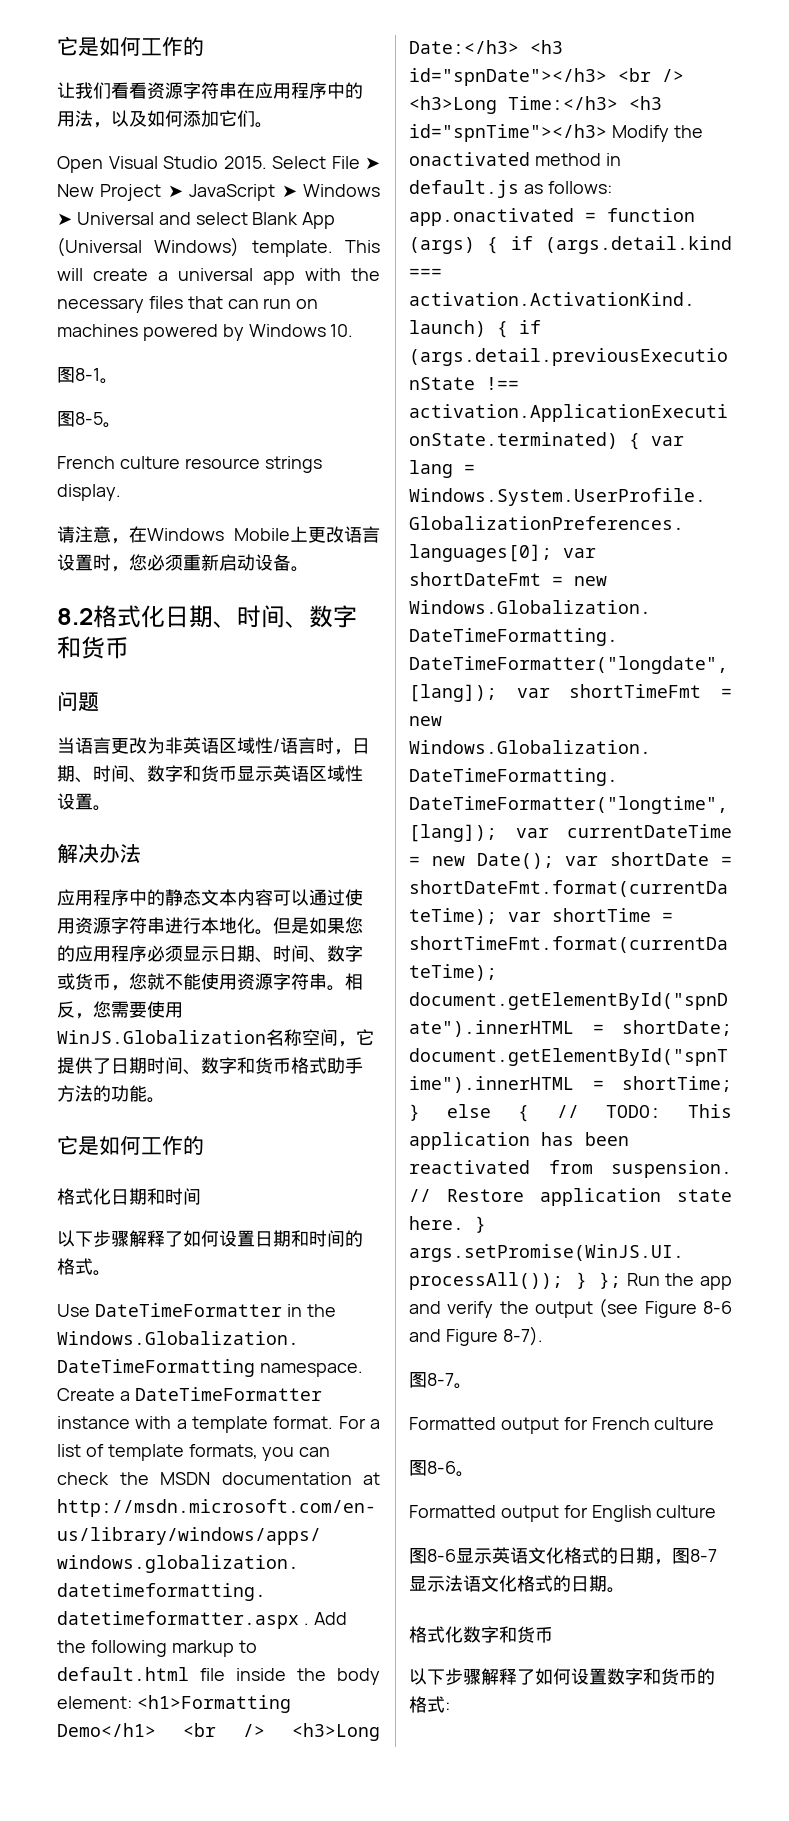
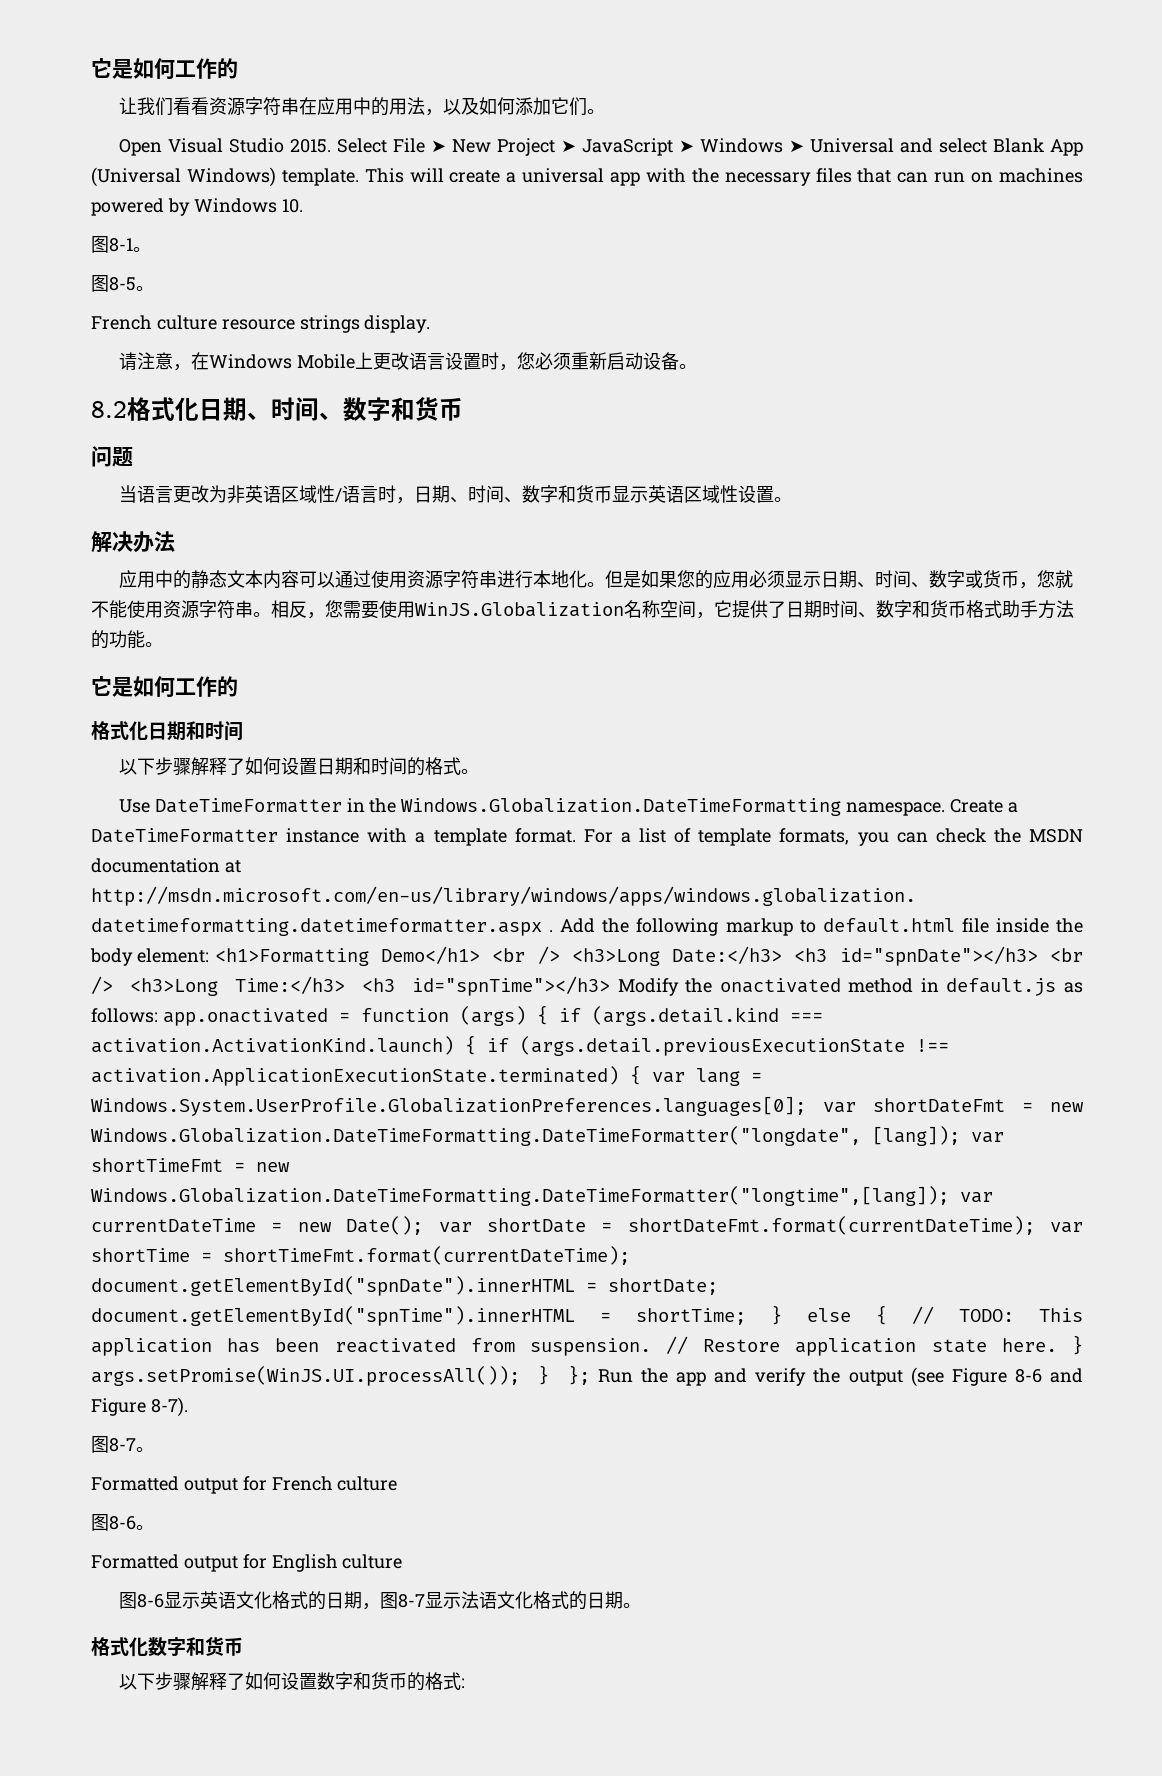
[291,82,327,99] 程序 -> (353, 106) none
[93,889,129,906] 程序 -> (155, 579) none
[111,945,147,962] 程序 -> (749, 579) none

